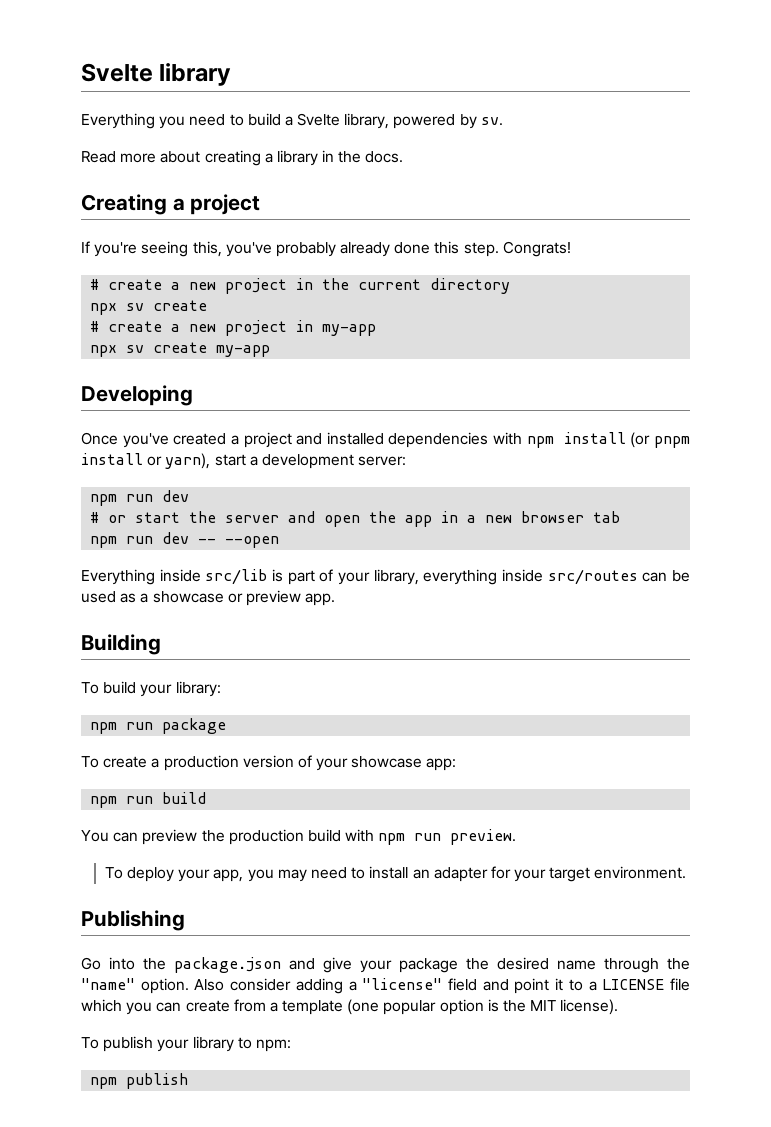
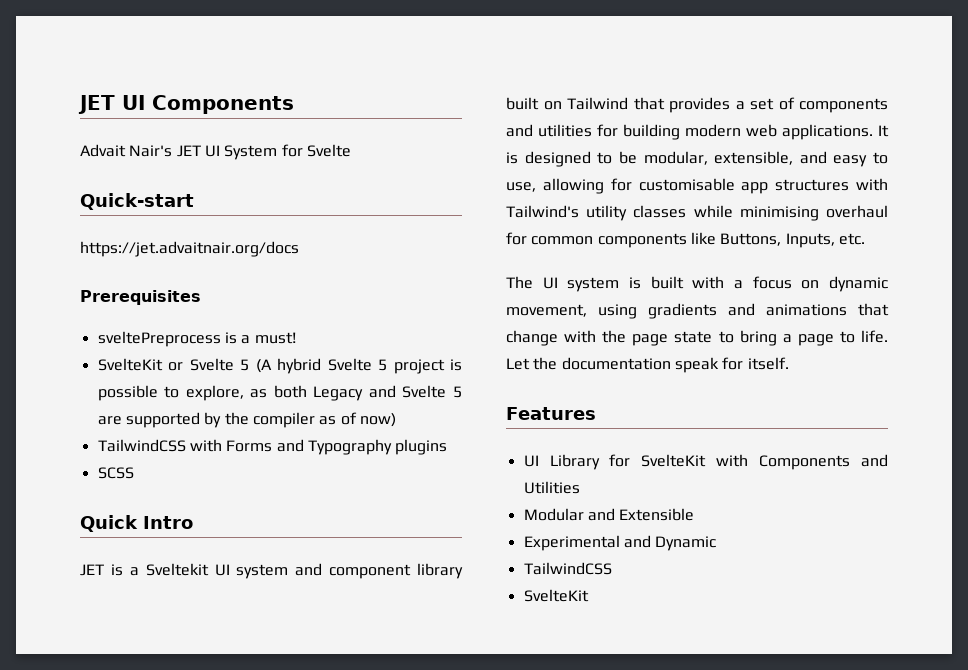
[81,63,232,86] [81,113,503,129] [81,150,404,166] [81,194,261,215] [81,241,571,257] [90,278,511,294] [90,300,208,315] [90,320,377,336] [90,342,271,357] [81,385,193,406] [81,432,690,448] [81,453,407,469] [90,490,190,506] [90,511,621,527] [90,532,280,548] [81,569,690,585] [81,590,336,606] [81,634,161,655] [81,681,221,697] [90,718,227,734] [81,755,457,771] [90,792,207,808] [81,829,517,845] [104,866,687,882] [81,910,185,931] [81,957,690,973] [81,978,690,994] [81,999,619,1015] [81,1036,291,1052] [90,1073,189,1089] Svelte library // Everything you need to build a Svelte library, powered by sv. // Read more about creating a library in the docs. // Creating a project // If you're seeing this, you've probably already done this step. Congrats! // # create a new project in the current directory // npx sv create // # create a new project in my-app // npx sv create my-app // Developing // Once you've created a project and installed dependencies with npm install (or pnpm install or yarn), start a development server: // npm run dev // # or start the server and open the app in a new browser tab // npm run dev -- --open // Everything inside src/lib is part of your library, everything inside src/routes can be used as a showcase or preview app. // Building // To build your library: // npm run package // To create a production version of your showcase app: // npm run build // You can preview the production build with npm run preview. // To deploy your app, you may need to install an adapter for your target environment. // Publishing // Go into the package.json and give your package the desired name through the "name" option. Also consider adding a "license" field and point it to a LICENSE file which you can create from a template (one popular option is the MIT license). // To publish your library to npm: // npm publish -> [78,95,294,114] [80,144,351,160] [80,193,194,210] [80,241,299,257] [80,290,201,305] [97,331,296,347] [97,358,462,374] [97,385,463,401] [97,412,396,428] [97,439,448,455] [97,467,134,479] [80,515,193,532] [80,563,463,579] [506,97,888,113] [506,124,889,140] [506,151,888,167] [506,178,888,194] [506,205,888,221] [506,232,865,248] [506,276,888,292] [506,303,889,319] [506,330,888,346] [506,357,789,373] [506,407,596,420] [523,454,888,470] [523,481,580,494] [523,508,695,521] [523,535,717,551] [523,562,612,575] [523,589,589,602] JET UI Components // Advait Nair's JET UI System for Svelte // Quick-start // https://jet.advaitnair.org/docs // Prerequisites // sveltePreprocess is a must! // SvelteKit or Svelte 5 (A hybrid Svelte 5 project is possible to explore, as both Legacy and Svelte 5 are supported by the compiler as of now) // TailwindCSS with Forms and Typography plugins // SCSS // Quick Intro // JET is a Sveltekit UI system and component library built on Tailwind that provides a set of components and utilities for building modern web applications. It is designed to be modular, extensible, and easy to use, allowing for customisable app structures with Tailwind's utility classes while minimising overhaul for common components like Buttons, Inputs, etc. // The UI system is built with a focus on dynamic movement, using gradients and animations that change with the page state to bring a page to life. Let the documentation speak for itself. // Features // UI Library for SvelteKit with Components and Utilities // Modular and Extensible // Experimental and Dynamic // TailwindCSS // SvelteKit

